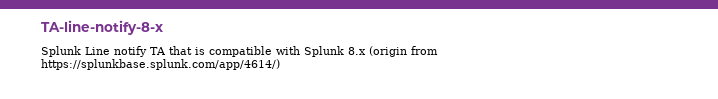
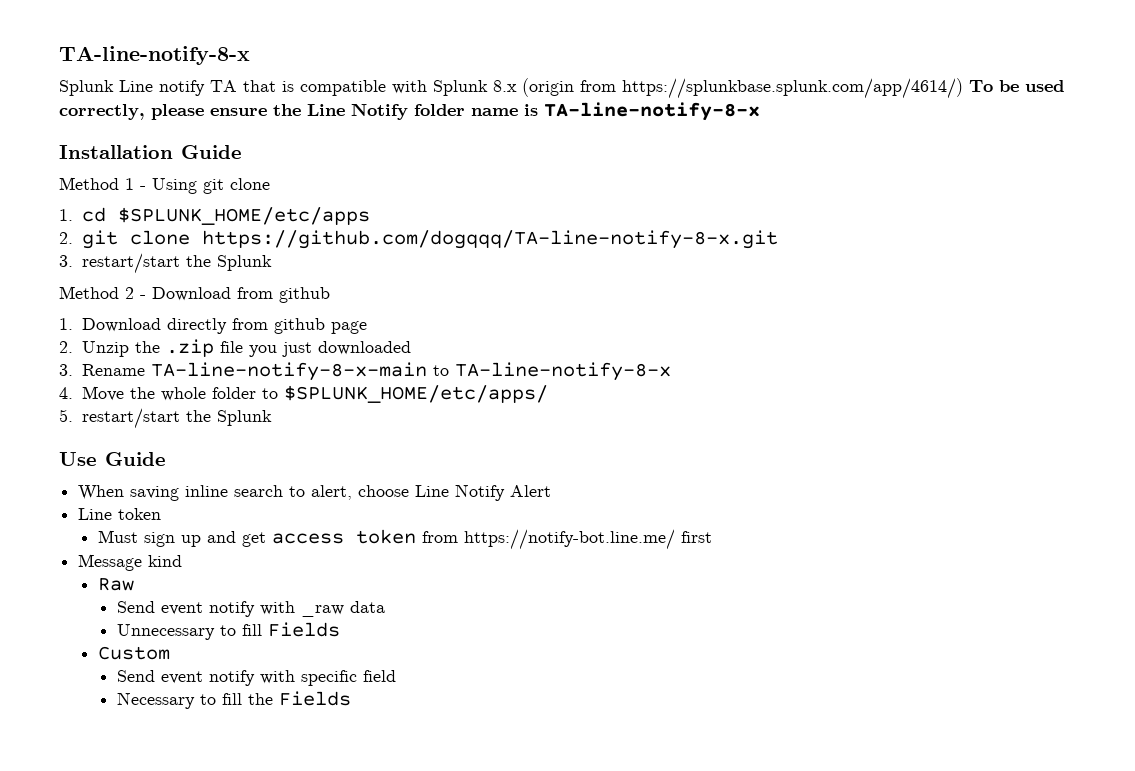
(280, 64) none -> [969,80,1064,92] [59,102,760,121] [59,145,242,159] [59,177,270,194] [59,207,370,225] [59,230,778,249] [59,253,272,274] [59,286,330,303] [59,318,367,334] [59,339,411,357] [59,362,671,381] [59,385,548,403] [59,408,272,429] [59,452,166,466] [78,484,552,501] [78,508,162,520] [97,529,712,550] [78,554,183,571] [97,578,134,591] [116,601,385,617] [116,622,340,640] [97,646,170,660] [116,670,396,686] [116,691,351,709] To be used correctly, please ensure the Line Notify folder name is TA-line-notify-8-x // Installation Guide // Method 1 - Using git clone // 1. cd $SPLUNK_HOME/etc/apps // 2. git clone https://github.com/dogqqq/TA-line-notify-8-x.git // 3. restart/start the Splunk // Method 2 - Download from github // 1. Download directly from github page // 2. Unzip the .zip file you just downloaded // 3. Rename TA-line-notify-8-x-main to TA-line-notify-8-x // 4. Move the whole folder to $SPLUNK_HOME/etc/apps/ // 5. restart/start the Splunk // Use Guide // When saving inline search to alert, choose Line Notify Alert // Line token // Must sign up and get access token from https://notify-bot.line.me/ first // Message kind // Raw // Send event notify with _raw data // Unnecessary to fill Fields // Custom // Send event notify with specific field // Necessary to fill the Fields

